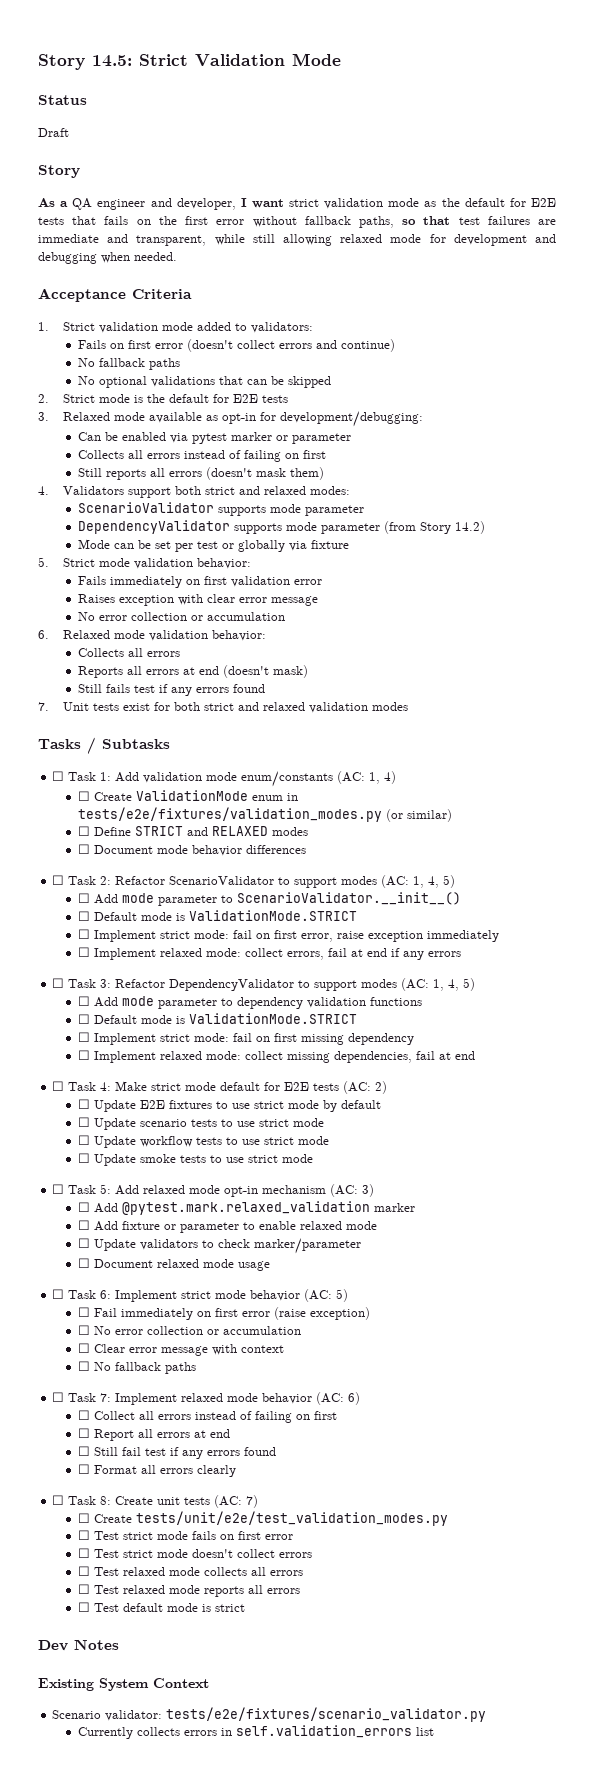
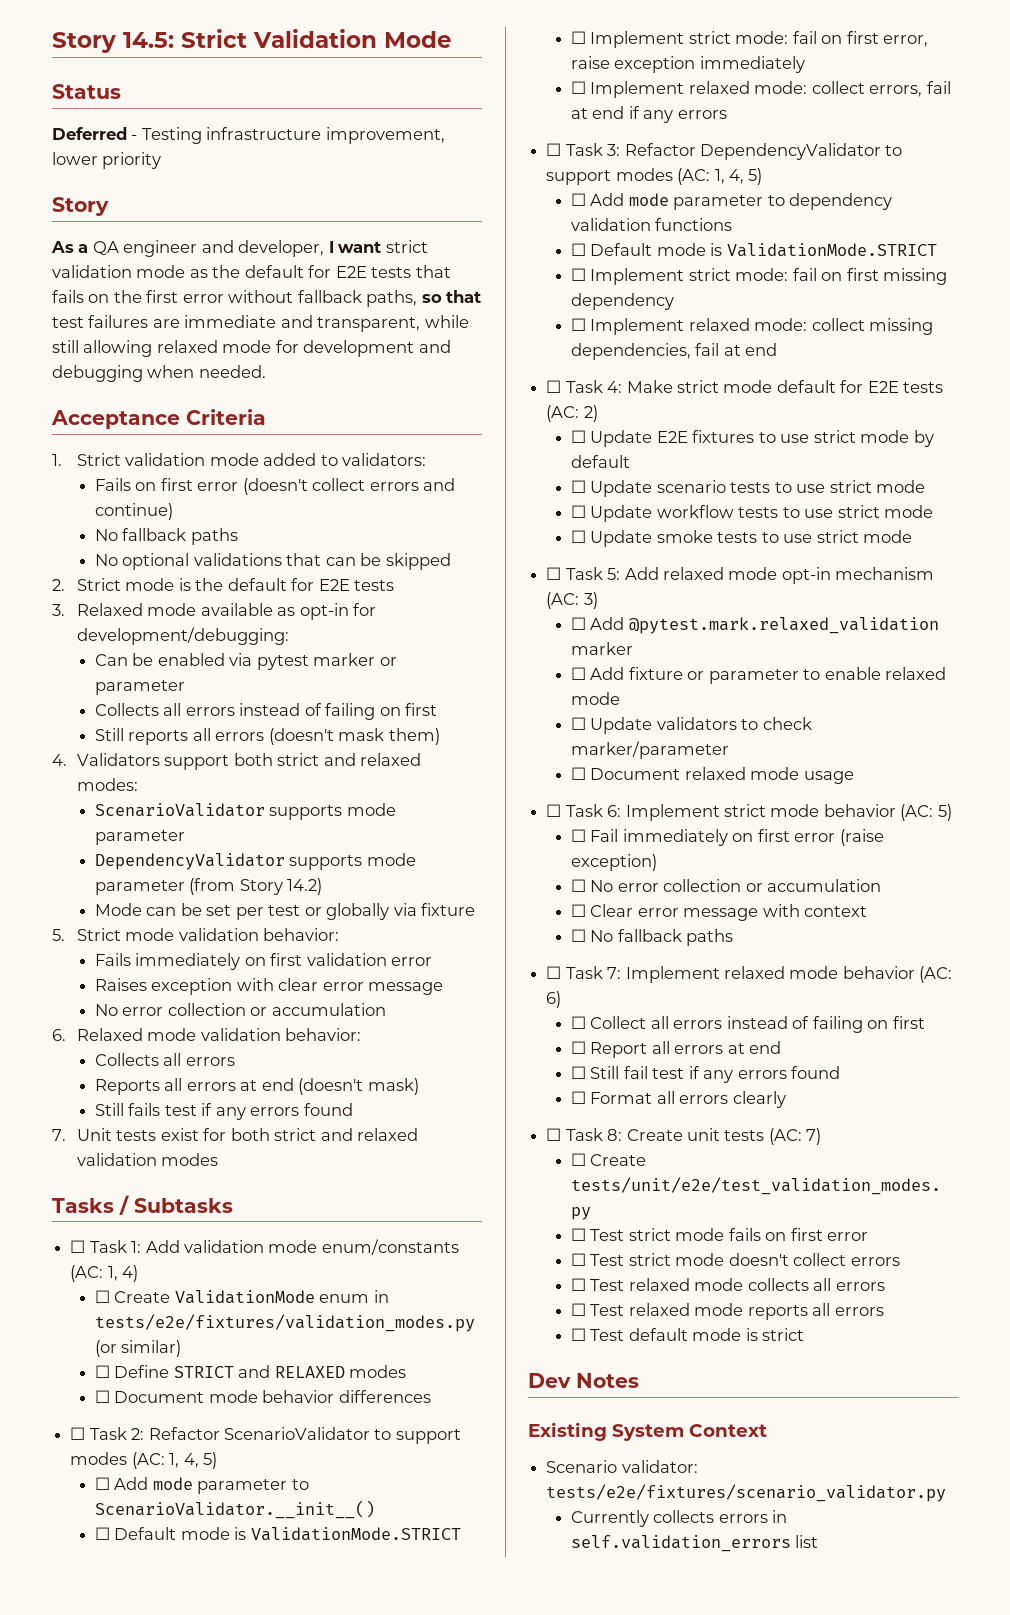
[38,128,69,137] Draft -> [52,127,445,144] [52,152,162,169] Deferred - Testing infrastructure improvement, lower priority

